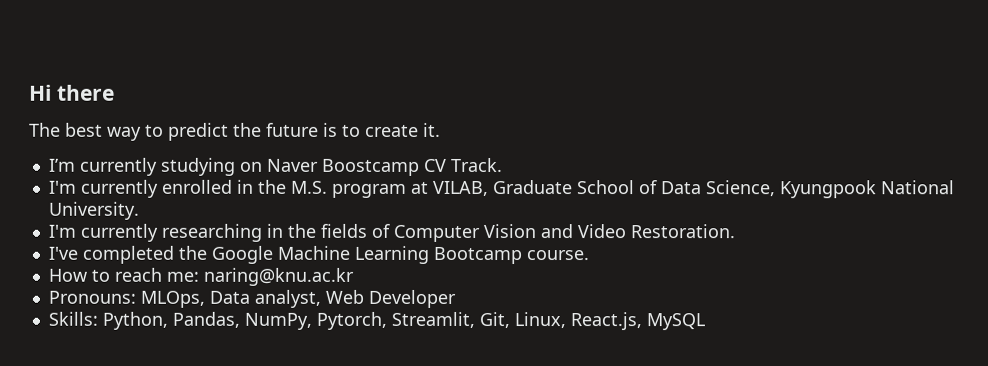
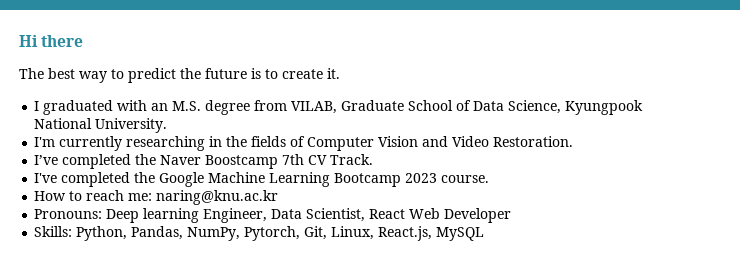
[48,157,503,176] [47,179,429,198] I’m currently studying on Naver Boostcamp CV Track. // I'm currently enrolled in the M.S. program at -> [34,100,288,115] I graduated with an M.S. degree from
(735, 231) none -> [34,154,374,169] // I’ve completed the Naver Boostcamp 7th CV Track.
(522, 255) none -> [405,173,438,183] 2023
[139,289,321,308] MLOps, Data analyst, -> [106,208,406,223] Deep learning Engineer, Data Scientist, React
[390,311,475,328] Streamlit, -> (301, 233) none

